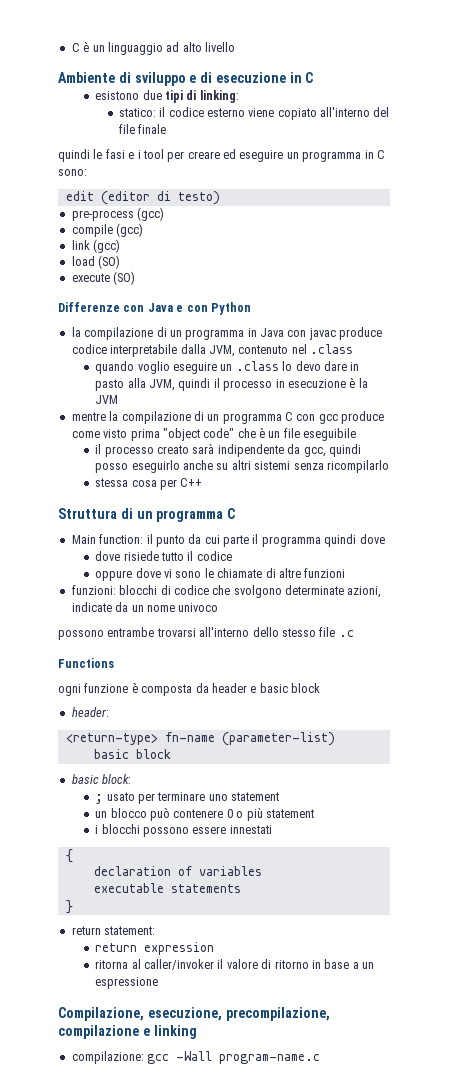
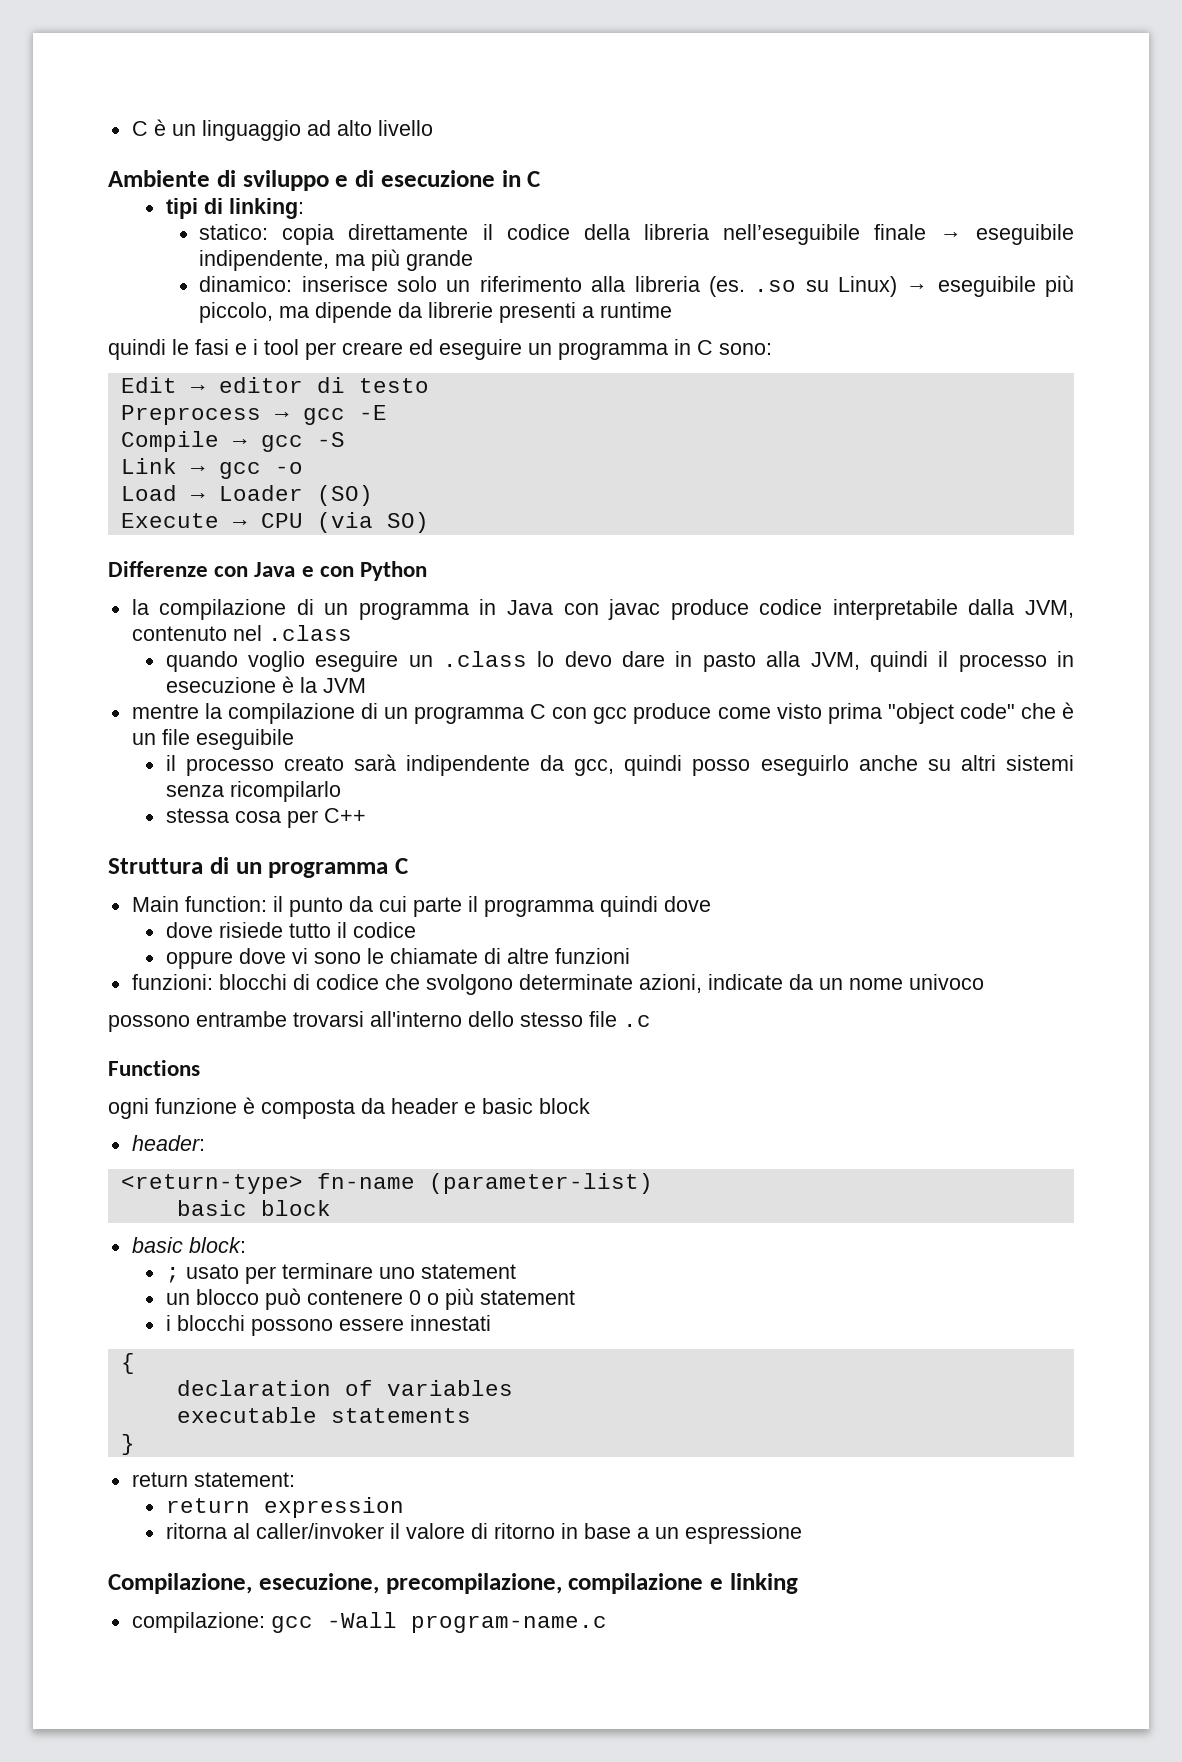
[95,90,162,100] esistono due -> (541, 179) none
[159,107,390,120] [118,124,167,134] il codice esterno viene copiato all'interno del file finale -> [282,224,1074,245] [199,249,474,271] [199,275,1074,297] [199,302,673,323] copia direttamente il codice della libreria nell’eseguibile finale → eseguibile indipendente, ma più grande // dinamico: inserisce solo un riferimento alla libreria (es. .so su Linux) → eseguibile più piccolo, ma dipende da librerie presenti a runtime
[65,191,220,205] [71,207,165,221] [71,223,144,237] [71,239,121,253] [71,255,121,269] [71,271,136,285] edit (editor di testo) // pre-process (gcc) // compile (gcc) // link (gcc) // load (SO) // execute (SO) -> [120,377,429,393] [120,405,387,425] [120,431,345,452] [120,458,303,479] [120,485,373,506] [120,512,429,533] Edit → editor di testo // Preprocess → gcc -E // Compile → gcc -S // Link → gcc -o // Load → Loader (SO) // Execute → CPU (via SO)

